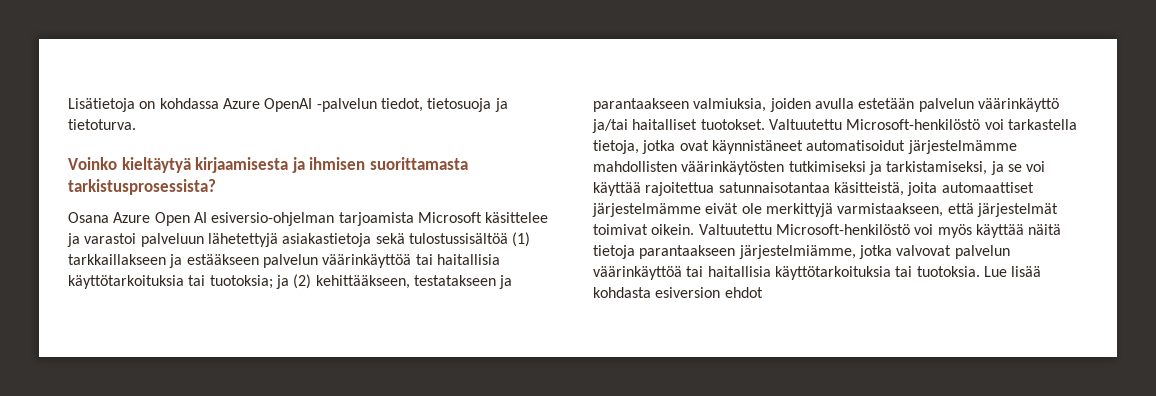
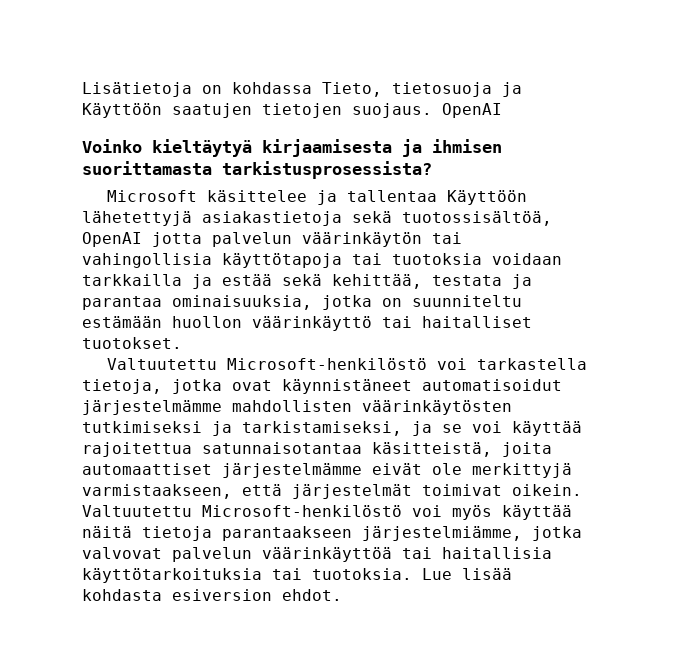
[222,98,508,112] [68,119,136,130] Azure OpenAI -palvelun tiedot, tietosuoja ja tietoturva. -> [322,82,522,97] [82,103,502,118] Tieto, tietosuoja ja Käyttöön saatujen tietojen suojaus. OpenAI
[68,212,414,226] Osana Azure Open AI esiversio-ohjelman tarjoamista -> (432, 170) none
[84,233,204,247] varastoi palveluun -> [347,190,528,205] tallentaa Käyttöön
[408,232,531,247] [68,254,500,268] [68,274,513,289] [593,98,1059,112] [592,119,628,133] tulostussisältöä (1) tarkkaillakseen ja estääkseen palvelun väärinkäyttöä tai haitallisia käyttötarkoituksia tai tuotoksia; ja (2) kehittääkseen, testatakseen ja parantaakseen valmiuksia, joiden avulla estetään palvelun väärinkäyttö ja/tai -> [402,211,552,226] [82,232,462,247] [82,253,562,268] [82,274,532,289] [82,295,522,310] [82,316,412,331] tuotossisältöä, OpenAI jotta palvelun väärinkäytön tai vahingollisia käyttötapoja tai tuotoksia voidaan tarkkailla ja estää sekä kehittää, testata ja parantaa ominaisuuksia, jotka on suunniteltu estämään huollon väärinkäyttö tai
(765, 124) none -> (182, 343) //
[724,287,763,298] ehdot -> [282,589,342,601] ehdot.

